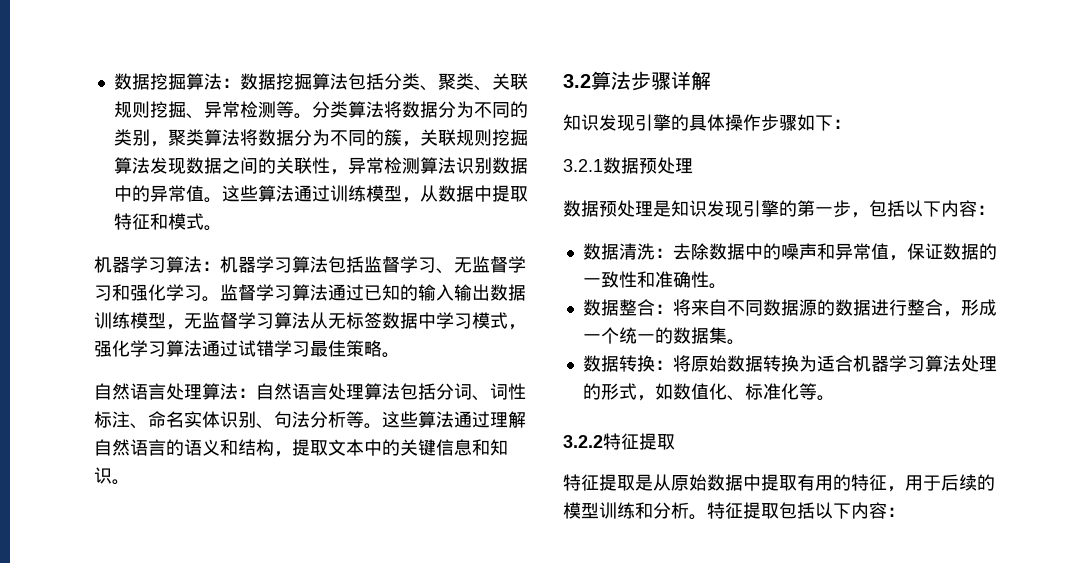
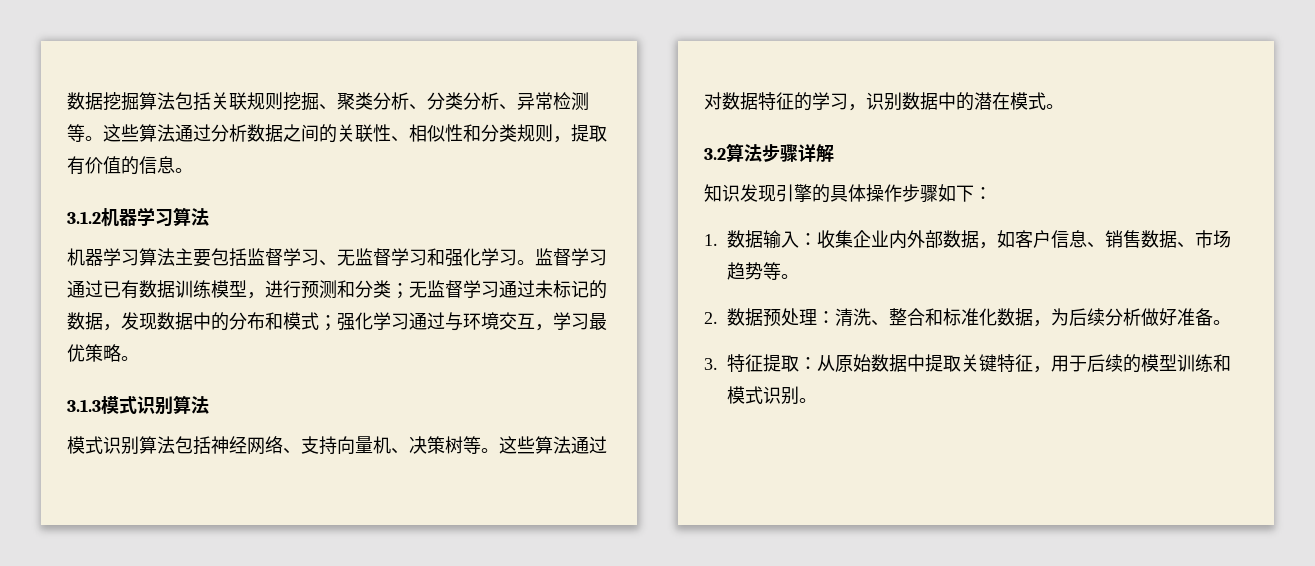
[113,73,528,91] [113,101,528,119] [113,129,528,147] [113,157,528,175] [113,185,528,203] [113,213,222,231] [94,256,328,273] 数据挖掘算法：数据挖掘算法包括分类、聚类、关联规则挖掘、异常检测等。分类算法将数据分为不同的类别，聚类算法将数据分为不同的簇，关联规则挖掘算法发现数据之间的关联性，异常检测算法识别数据中的异常值。这些算法通过训练模型，从数据中提取特征和模式。 // 机器学习算法：机器学习算法 -> [67,92,589,111] [67,124,607,143] [67,156,193,175] [67,207,209,227] [67,248,211,267] 数据挖掘算法包括关联规则挖掘、聚类分析、分类分析、异常检测等。这些算法通过分析数据之间的关联性、相似性和分类规则，提取有价值的信息。 // 3.1.2机器学习算法 // 机器学习算法主要
[292,284,526,301] [94,312,526,330] [94,340,400,358] [94,383,526,401] [94,411,526,429] [94,439,508,457] [94,467,112,484] 算法通过已知的输入输出数据训练模型，无监督学习算法从无标签数据中学习模式，强化学习算法通过试错学习最佳策略。 // 自然语言处理算法：自然语言处理算法包括分词、词性标注、命名实体识别、句法分析等。这些算法通过理解自然语言的语义和结构，提取文本中的关键信息和知识 -> [67,280,607,299] [67,312,607,331] [67,344,139,362] [67,395,209,415] [67,436,607,455] [704,92,1046,111] 通过已有数据训练模型，进行预测和分类；无监督学习通过未标记的数据，发现数据中的分布和模式；强化学习通过与环境交互，学习最优策略。 // 3.1.3模式识别算法 // 模式识别算法包括神经网络、支持向量机、决策树等。这些算法通过对数据特征的学习，识别数据中的潜在模式
[563,157,693,174] [563,200,995,218] [582,243,997,261] [582,271,727,289] [582,299,997,317] [582,327,745,345] [582,355,997,372] [582,383,835,401] [563,433,675,450] [563,474,653,491] 3.2.1数据预处理 // 数据预处理是知识发现引擎的第一步，包括以下内容： // 数据清洗：去除数据中的噪声和异常值，保证数据的一致性和准确性。 // 数据整合：将来自不同数据源的数据进行整合，形成一个统一的数据集。 // 数据转换：将原始数据转换为适合机器学习算法处理的形式，如数值化、标准化等。 // 3.2.2特征提取 // 特征提取是 -> [704,230,1231,249] [727,262,799,280] [704,308,1231,327] [704,354,817,372] 1.数据输入：收集企业内外部数据，如客户信息、销售数据、市场趋势等。 // 2.数据预处理：清洗、整合和标准化数据，为后续分析做好准备。 // 3.特征提取：
[797,474,851,491] 有用的 -> [961,354,997,372] 关键
[653,502,905,520] 分析。特征提取包括以下内容： -> [727,386,817,405] 模式识别。

